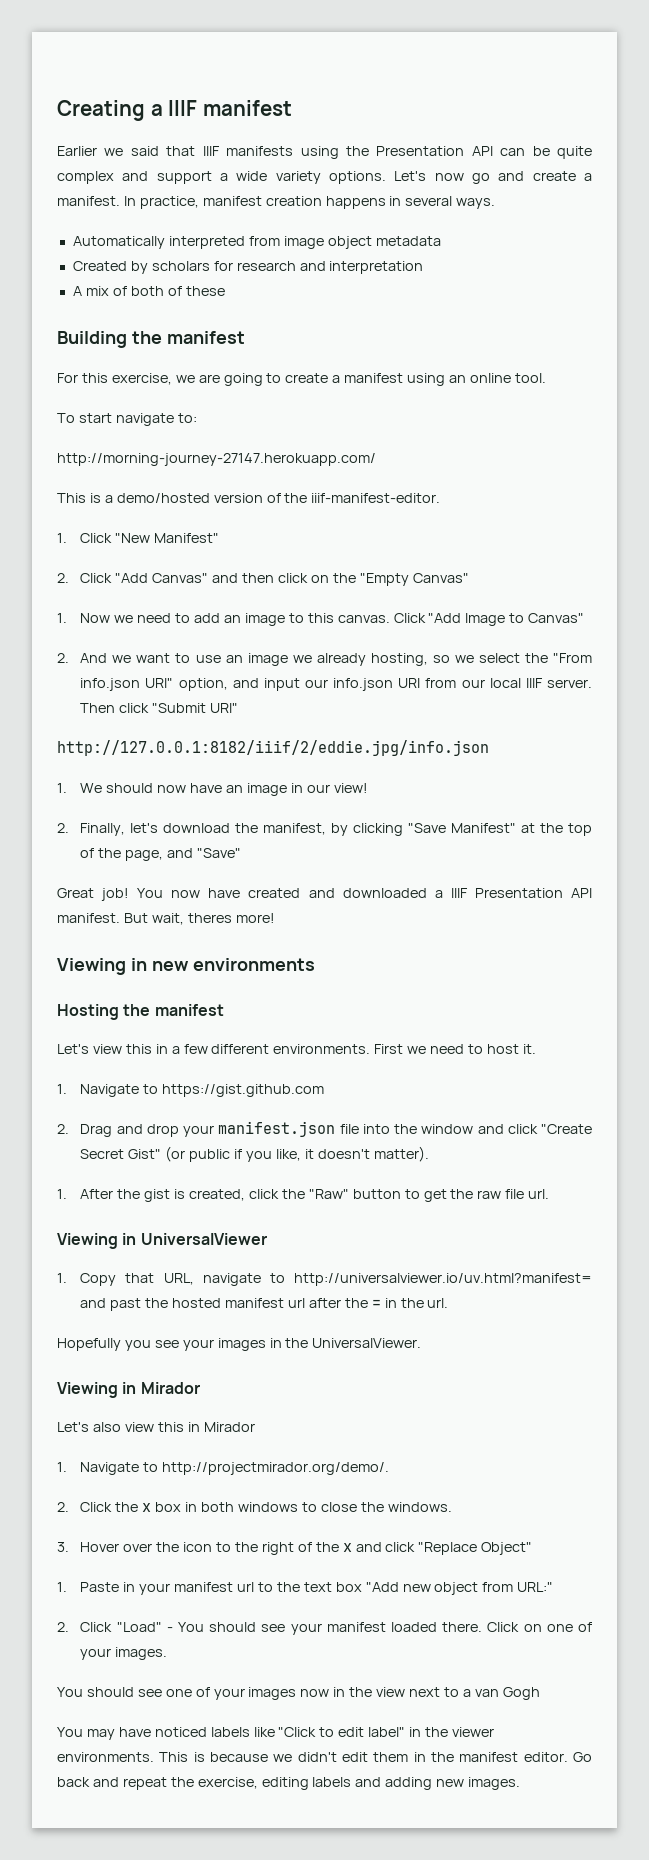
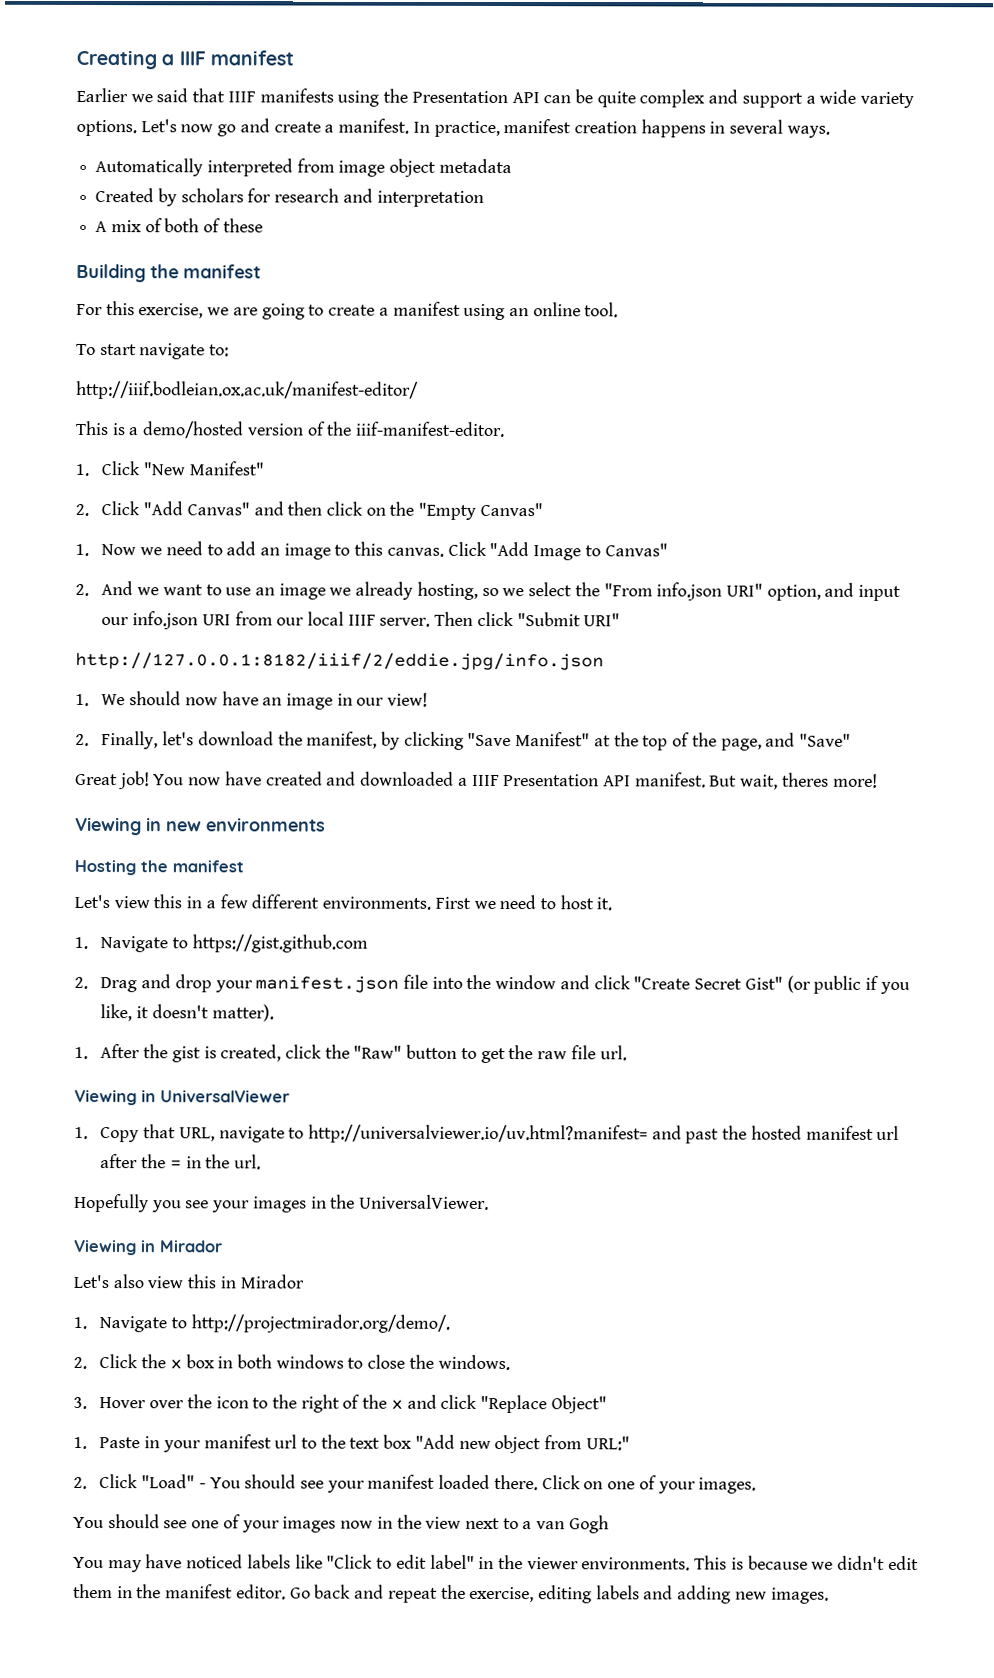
[57,453,376,466] http://morning-journey-27147.herokuapp.com/ -> [76,380,419,400] http://iiif.bodleian.ox.ac.uk/manifest-editor/

